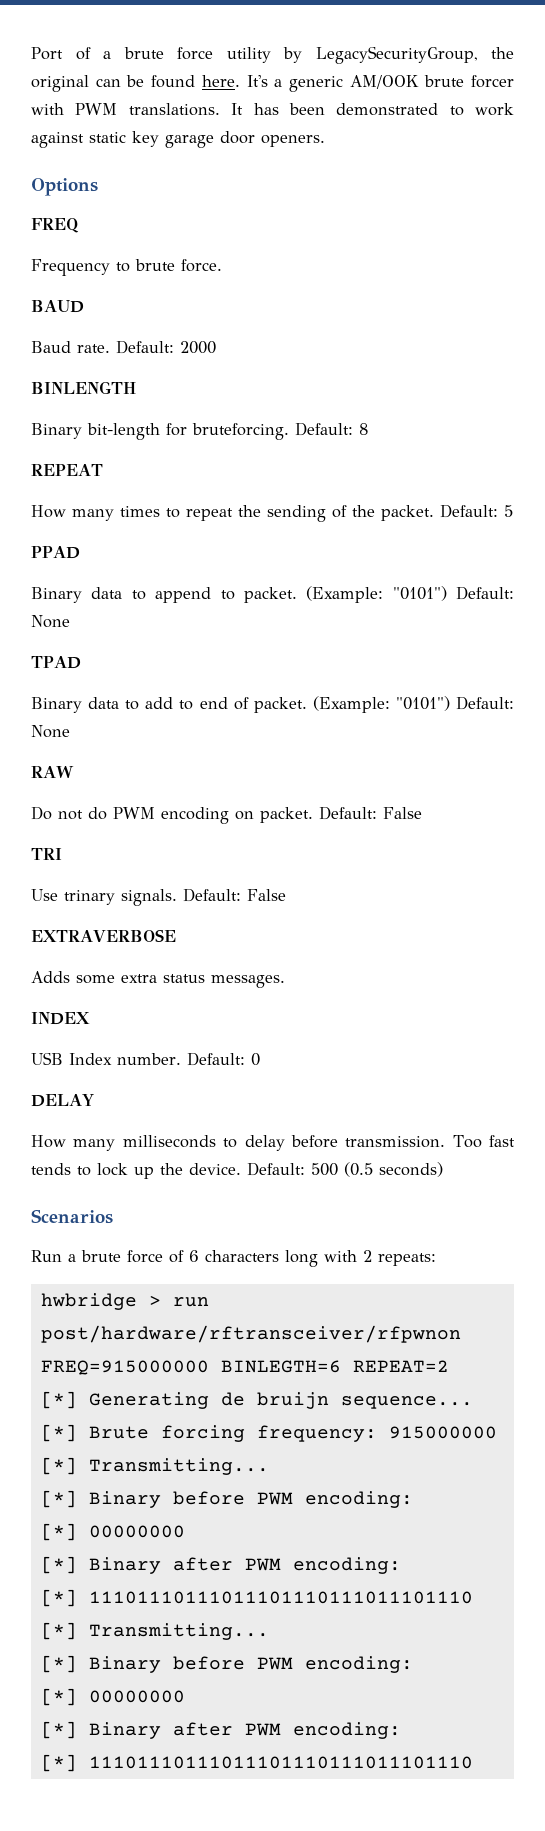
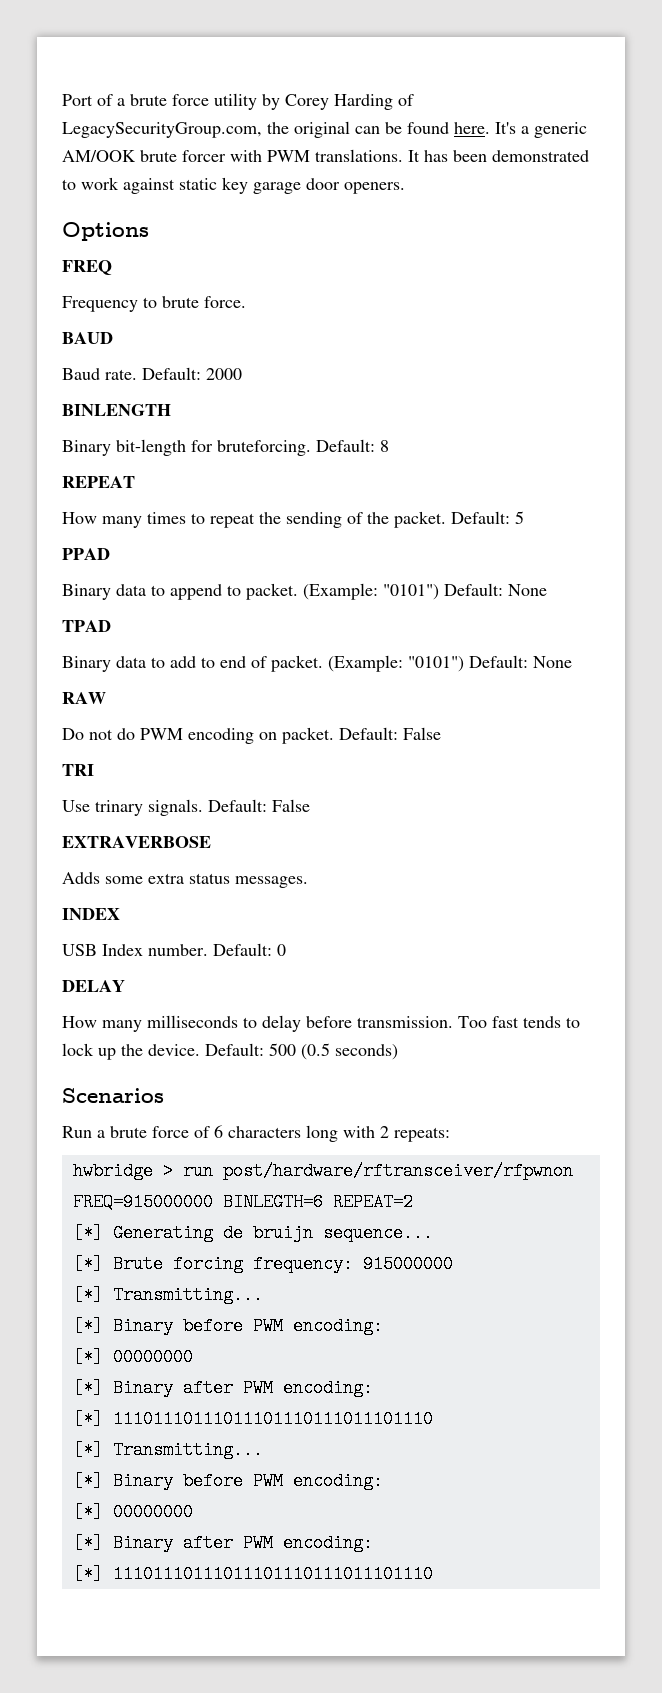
[315,46,478,64] LegacySecurityGroup, -> [285,94,414,110] [62,122,262,138] Corey Harding of LegacySecurityGroup.com,

